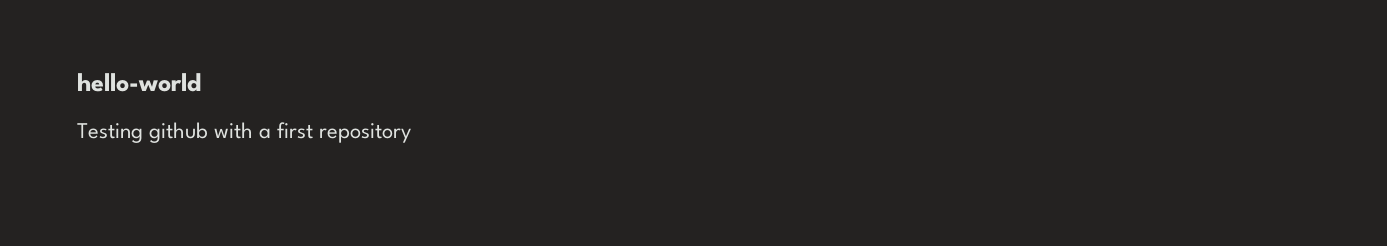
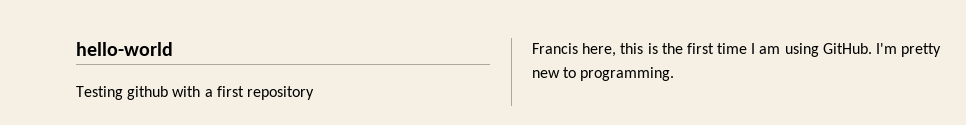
(412, 133) none -> [532,43,942,57] [532,67,675,81] // Francis here, this is the first time I am using GitHub. I'm pretty new to programming.

